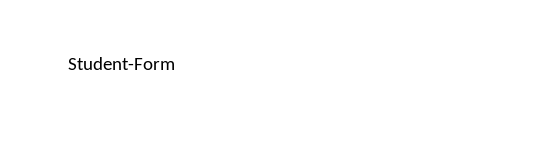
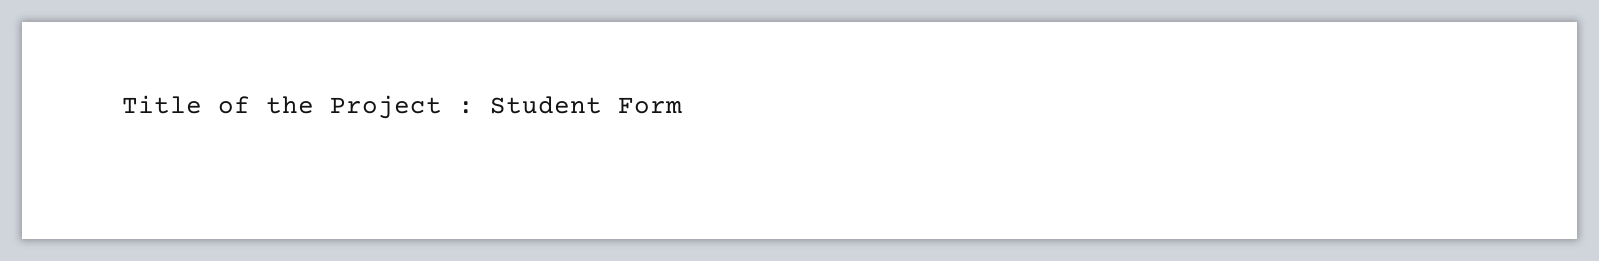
[68,57,175,70] Student-Form -> [122,95,682,119] Title of the Project : Student Form

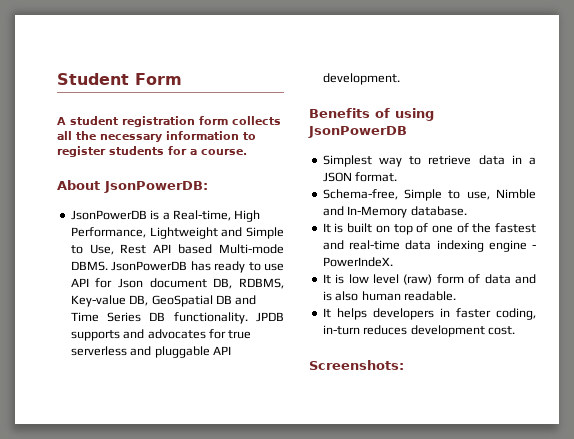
[122,95,682,119] Title of the Project : Student Form -> [57,73,182,85] [57,116,281,127] [57,131,256,142] [57,146,247,157] [57,180,208,193] [70,210,261,222] [70,227,284,239] [70,244,284,255] [70,261,284,273] [70,278,284,289] [70,295,257,307] [70,312,284,324] [70,329,252,341] [70,346,231,358] [322,73,400,85] [309,108,434,121] [308,126,407,138] [322,155,536,167] [322,172,398,182] [322,189,536,201] [322,206,467,218] [322,223,536,235] [322,240,536,252] [322,257,393,267] [322,274,536,285] [322,291,456,301] [322,308,536,320] [322,325,515,337] [309,360,404,370] Student Form // A student registration form collects all the necessary information to register students for a course. // About JsonPowerDB: // JsonPowerDB is a Real-time, High Performance, Lightweight and Simple to Use, Rest API based Multi-mode DBMS. JsonPowerDB has ready to use API for Json document DB, RDBMS, Key-value DB, GeoSpatial DB and Time Series DB functionality. JPDB supports and advocates for true serverless and pluggable API development. // Benefits of using JsonPowerDB // Simplest way to retrieve data in a JSON format. // Schema-free, Simple to use, Nimble and In-Memory database. // It is built on top of one of the fastest and real-time data indexing engine - PowerIndeX. // It is low level (raw) form of data and is also human readable. // It helps developers in faster coding, in-turn reduces development cost. // Screenshots:

